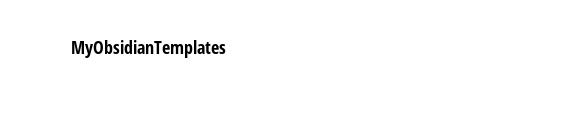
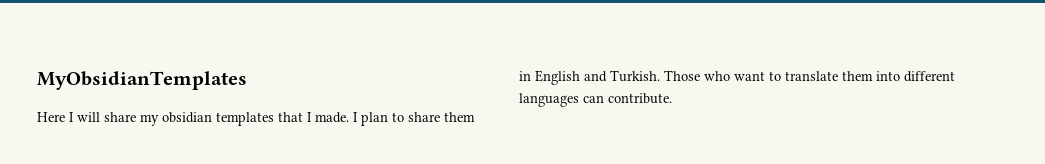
(226, 49) none -> [37,112,475,126] [519,70,955,85] [519,93,672,107] // Here I will share my obsidian templates that I made. I plan to share them in English and Turkish. Those who want to translate them into different languages can contribute.

